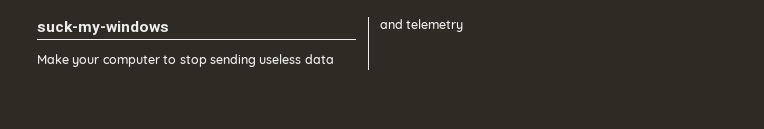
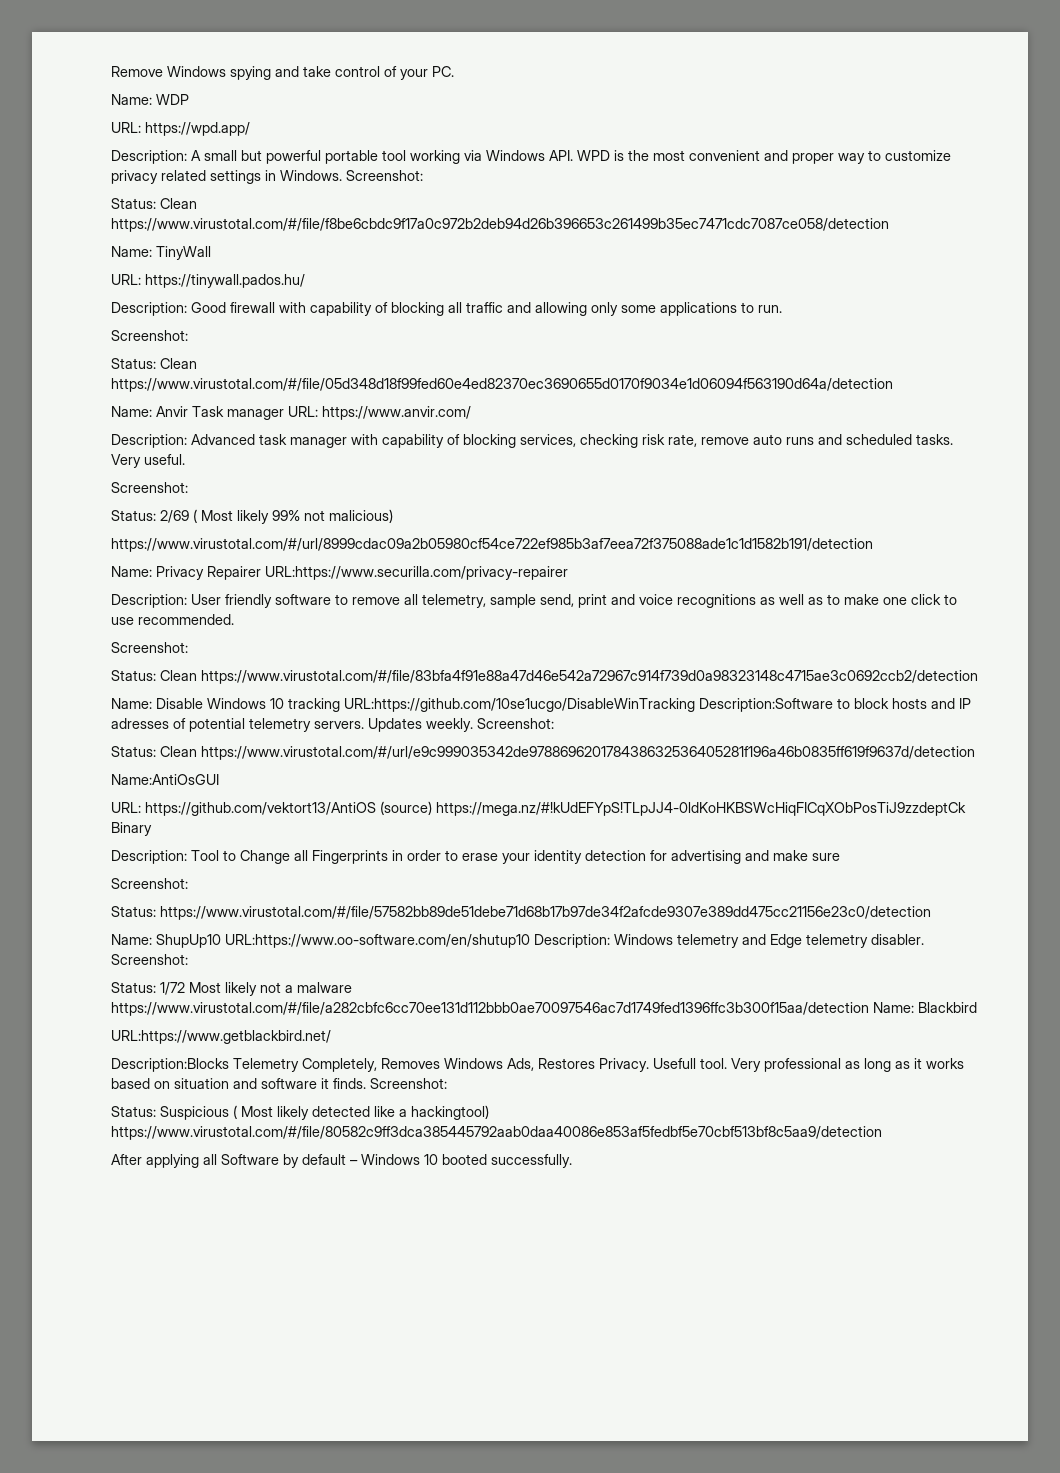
[37,21,169,35] [37,54,334,67] [380,19,464,32] suck-my-windows // Make your computer to stop sending useless data and telemetry -> [111,66,454,80] [111,94,189,105] [111,122,250,136] [111,150,951,164] [111,170,423,184] [111,198,197,209] [111,218,889,232] [111,246,211,260] [111,274,305,288] [111,302,782,316] [111,330,188,341] [111,358,197,369] [111,378,893,392] [111,406,471,420] [111,434,953,448] [111,454,185,468] [111,482,188,493] [111,509,393,524] [111,538,873,552] [111,566,568,580] [111,594,957,608] [111,614,234,625] [111,642,188,653] [111,670,978,684] [111,698,971,712] [111,718,554,732] [111,746,975,760] [111,774,219,785] [111,801,966,816] [111,822,152,836] [111,850,840,864] [111,878,188,889] [111,906,931,920] [111,934,924,948] [111,954,188,965] [111,982,352,996] [111,1002,977,1016] [111,1030,331,1044] [111,1058,964,1072] [111,1078,447,1089] [111,1105,489,1120] [111,1126,882,1140] [111,1154,572,1168] Remove Windows spying and take control of your PC. // Name: WDP // URL: https://wpd.app/ // Description: A small but powerful portable tool working via Windows API. WPD is the most convenient and proper way to customize privacy related settings in Windows. Screenshot: // Status: Clean https://www.virustotal.com/#/file/f8be6cbdc9f17a0c972b2deb94d26b396653c261499b35ec7471cdc7087ce058/detection // Name: TinyWall // URL: https://tinywall.pados.hu/ // Description: Good firewall with capability of blocking all traffic and allowing only some applications to run. // Screenshot: // Status: Clean https://www.virustotal.com/#/file/05d348d18f99fed60e4ed82370ec3690655d0170f9034e1d06094f563190d64a/detection // Name: Anvir Task manager URL: https://www.anvir.com/ // Description: Advanced task manager with capability of blocking services, checking risk rate, remove auto runs and scheduled tasks. Very useful. // Screenshot: // Status: 2/69 ( Most likely 99% not malicious) // https://www.virustotal.com/#/url/8999cdac09a2b05980cf54ce722ef985b3af7eea72f375088ade1c1d1582b191/detection // Name: Privacy Repairer URL:https://www.securilla.com/privacy-repairer // Description: User friendly software to remove all telemetry, sample send, print and voice recognitions as well as to make one click to use recommended. // Screenshot: // Status: Clean https://www.virustotal.com/#/file/83bfa4f91e88a47d46e542a72967c914f739d0a98323148c4715ae3c0692ccb2/detection // Name: Disable Windows 10 tracking URL:https://github.com/10se1ucgo/DisableWinTracking Description:Software to block hosts and IP adresses of potential telemetry servers. Updates weekly. Screenshot: // Status: Clean https://www.virustotal.com/#/url/e9c999035342de978869620178438632536405281f196a46b0835ff619f9637d/detection // Name:AntiOsGUI // URL: https://github.com/vektort13/AntiOS (source) https://mega.nz/#!kUdEFYpS!TLpJJ4-0ldKoHKBSWcHiqFICqXObPosTiJ9zzdeptCk Binary // Description: Tool to Change all Fingerprints in order to erase your identity detection for advertising and make sure // Screenshot: // Status: https://www.virustotal.com/#/file/57582bb89de51debe71d68b17b97de34f2afcde9307e389dd475cc21156e23c0/detection // Name: ShupUp10 URL:https://www.oo-software.com/en/shutup10 Description: Windows telemetry and Edge telemetry disabler. Screenshot: // Status: 1/72 Most likely not a malware https://www.virustotal.com/#/file/a282cbfc6cc70ee131d112bbb0ae70097546ac7d1749fed1396ffc3b300f15aa/detection Name: Blackbird // URL:https://www.getblackbird.net/ // Description:Blocks Telemetry Completely, Removes Windows Ads, Restores Privacy. Usefull tool. Very professional as long as it works based on situation and software it finds. Screenshot: // Status: Suspicious ( Most likely detected like a hackingtool) https://www.virustotal.com/#/file/80582c9ff3dca385445792aab0daa40086e853af5fedbf5e70cbf513bf8c5aa9/detection // After applying all Software by default – Windows 10 booted successfully.

